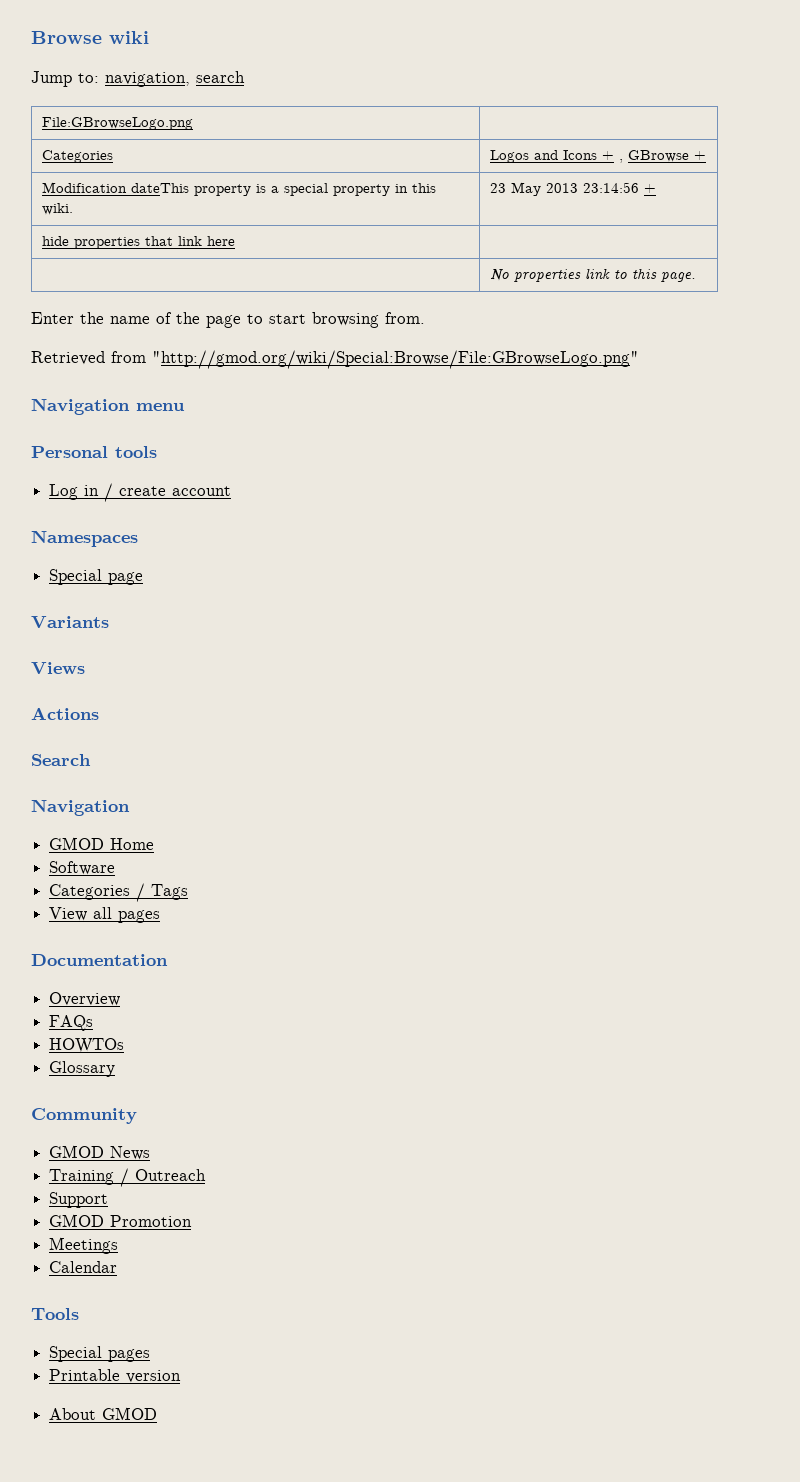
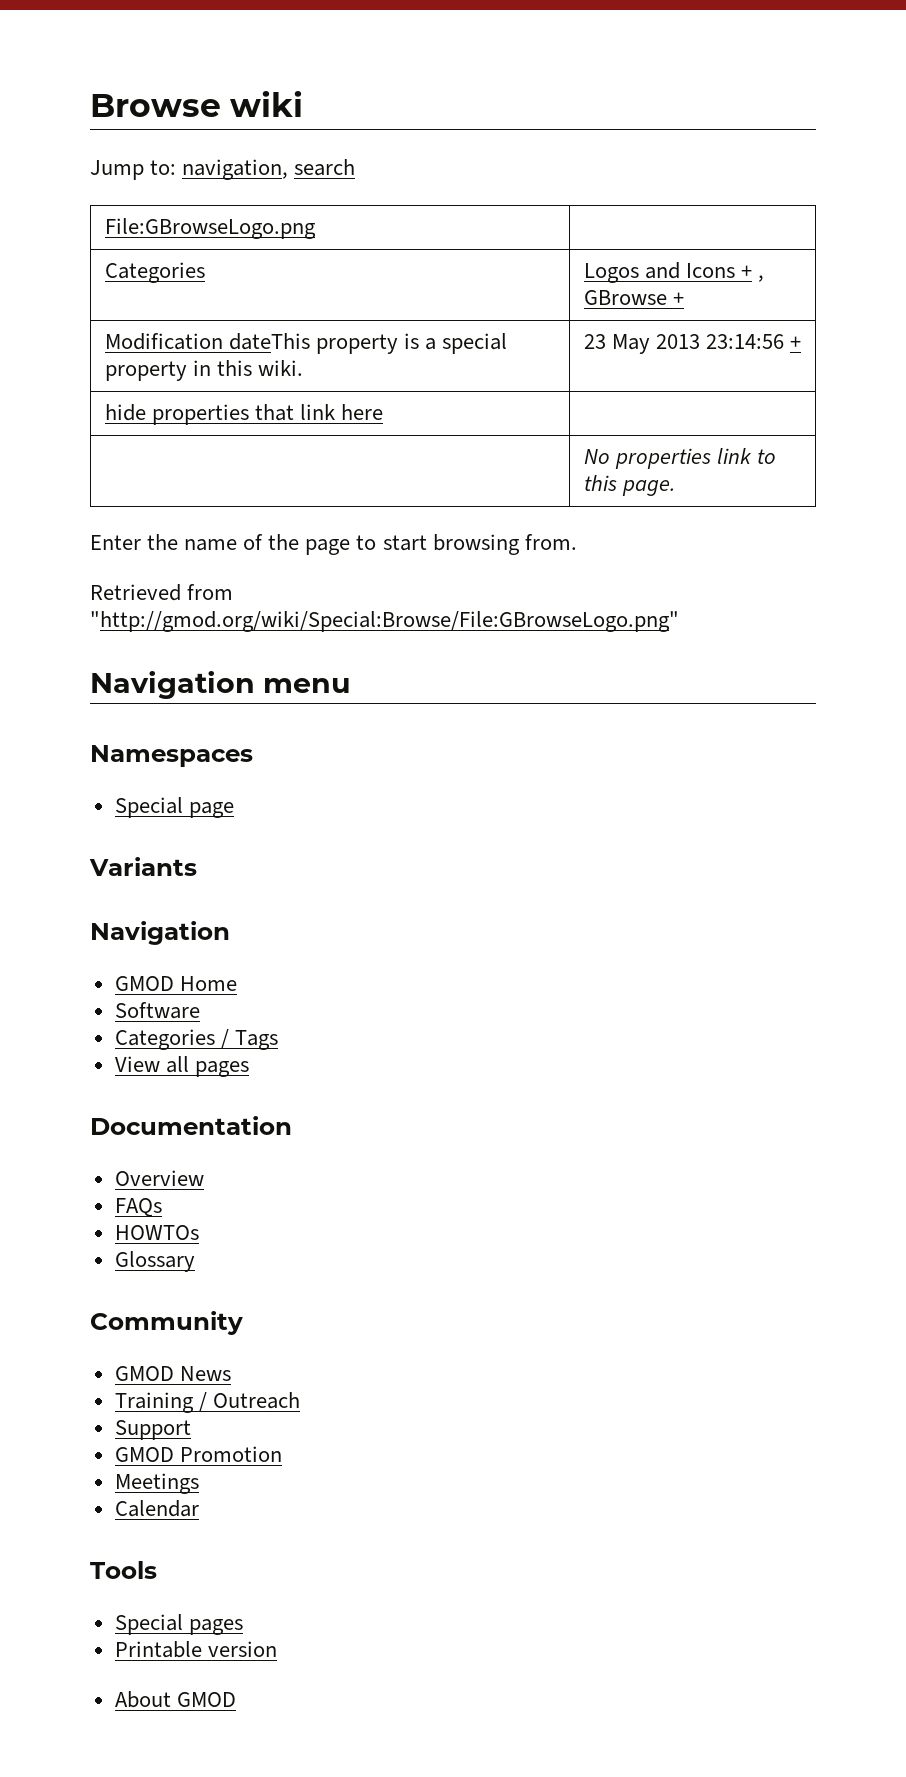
[31,446,157,458] [49,483,232,502] // Personal tools // Log in / create account -> (351, 685) none
[31,662,85,674] [31,707,99,720] [31,754,91,766] // Views // Actions // Search -> (197, 866) none

